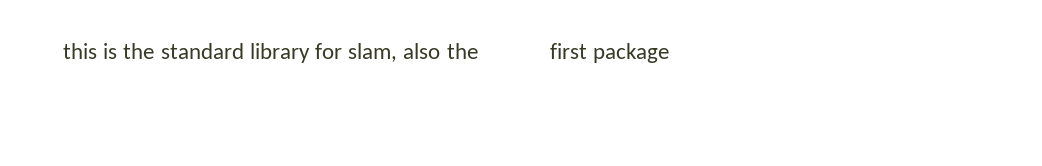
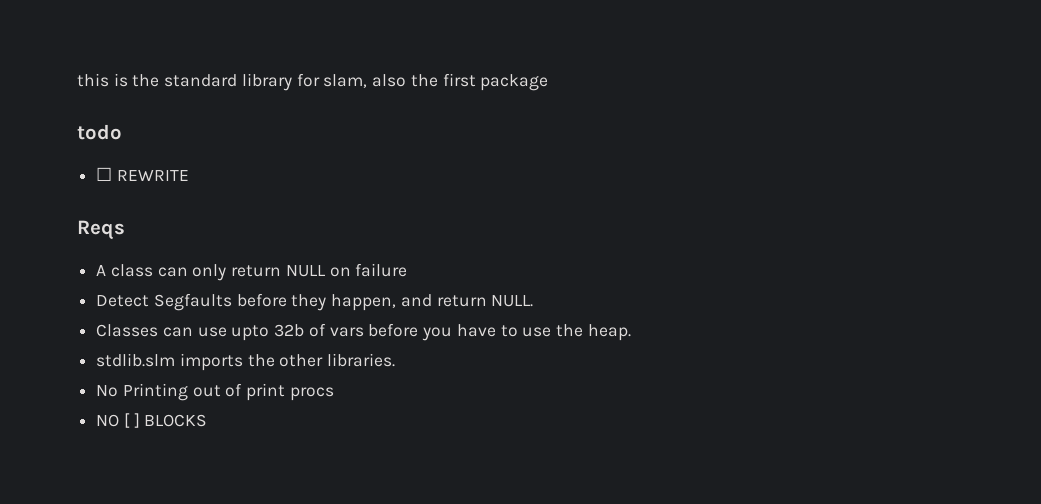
(670, 53) none -> [77,124,122,140] [96,167,189,181] [77,220,125,240] [96,263,408,281] [96,293,534,311] [96,323,631,341] [96,353,396,371] [96,383,334,401] [96,413,208,428] // todo // ☐ REWRITE // Reqs // A class can only return NULL on failure // Detect Segfaults before they happen, and return NULL. // Classes can use upto 32b of vars before you have to use the heap. // stdlib.slm imports the other libraries. // No Printing out of print procs // NO [ ] BLOCKS

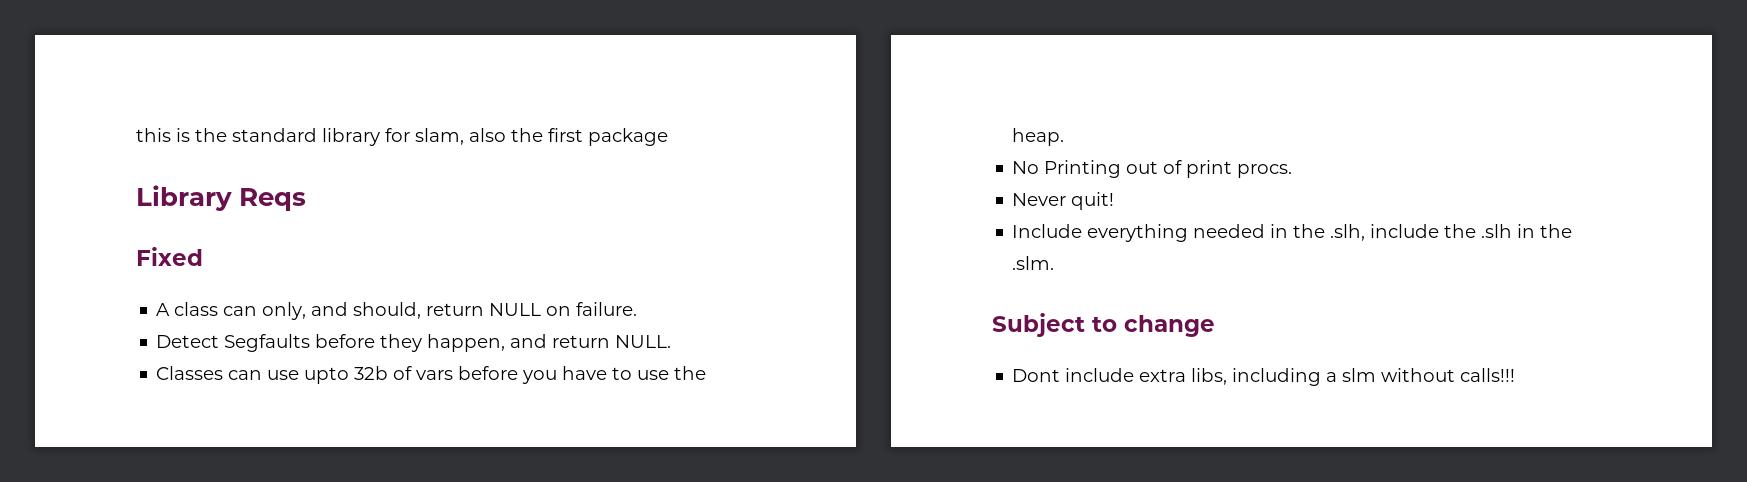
[77,124,122,140] [96,167,189,181] [77,220,125,240] todo // ☐ REWRITE // Reqs -> [136,185,307,211] [136,247,203,266] Library Reqs // Fixed
[192,264,227,281] only -> [262,302,422,320] only, and should,
[355,263,408,277] failure -> [576,302,638,316] failure.
[96,353,396,371] // stdlib.slm imports the other libraries. -> (1065, 137) none
[289,387,334,401] [96,413,208,428] procs // NO [ ] BLOCKS -> [1237,164,1293,178] [1012,192,1115,210] [1012,224,1573,242] [1012,256,1055,270] [992,313,1215,337] [1012,368,1516,386] procs. // Never quit! // Include everything needed in the .slh, include the .slh in the .slm. // Subject to change // Dont include extra libs, including a slm without calls!!!

